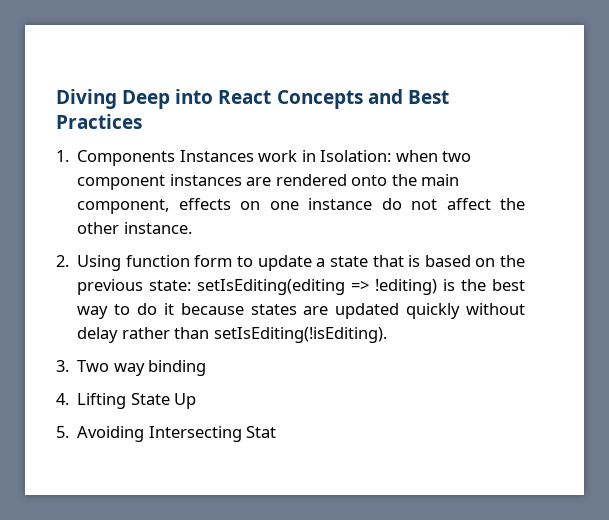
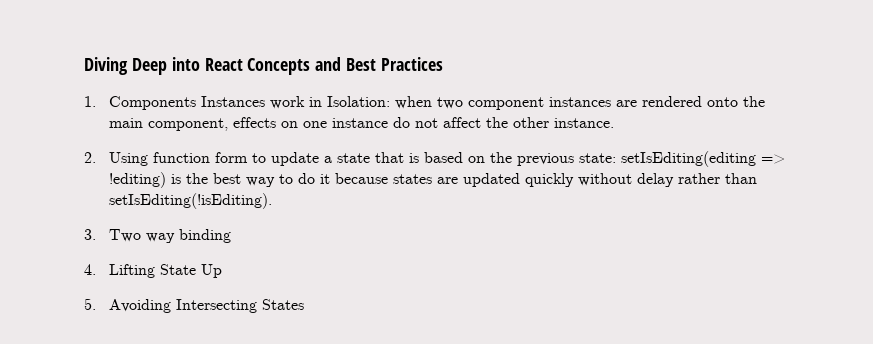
[246,426,277,438] Stat -> [262,299,305,310] States

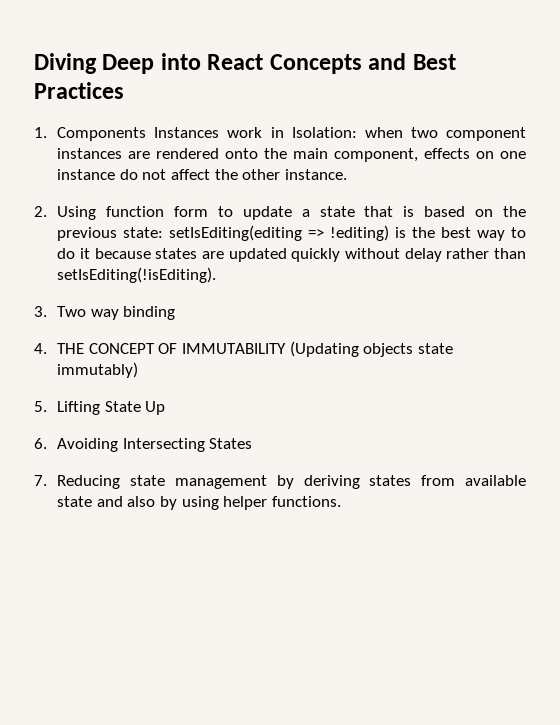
(96, 269) none -> [57,341,453,357] [57,362,139,378] [34,401,47,412] THE CONCEPT OF IMMUTABILITY (Updating objects state immutably) // 5.
[84,298,96,310] 5. -> [34,438,47,449] 6.
(305, 304) none -> [34,475,526,489] [57,496,341,510] // 7. Reducing state management by deriving states from available state and also by using helper functions.

